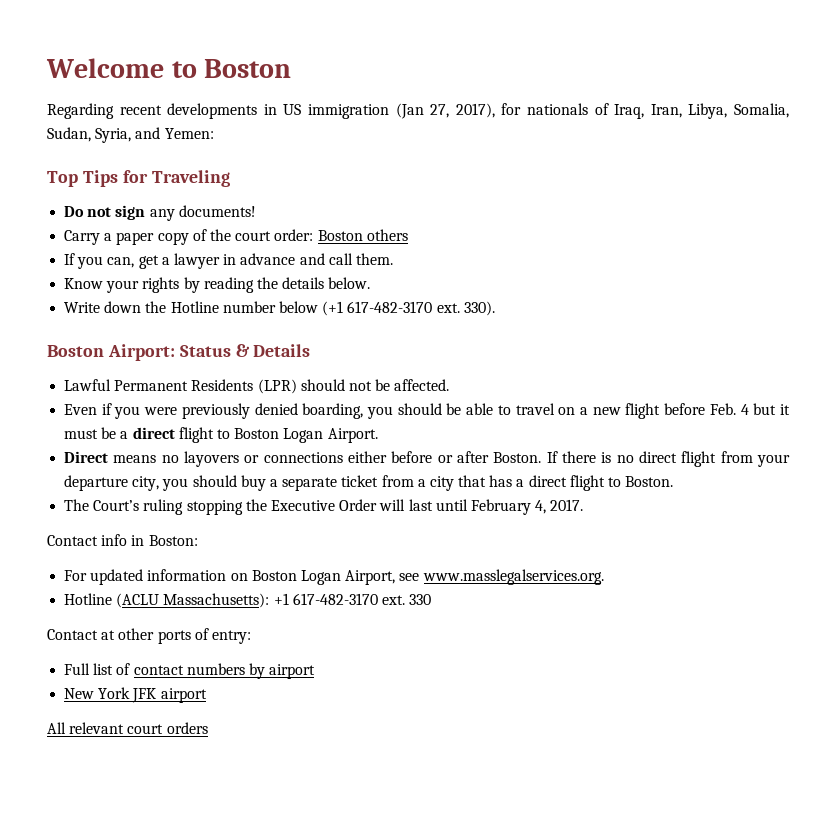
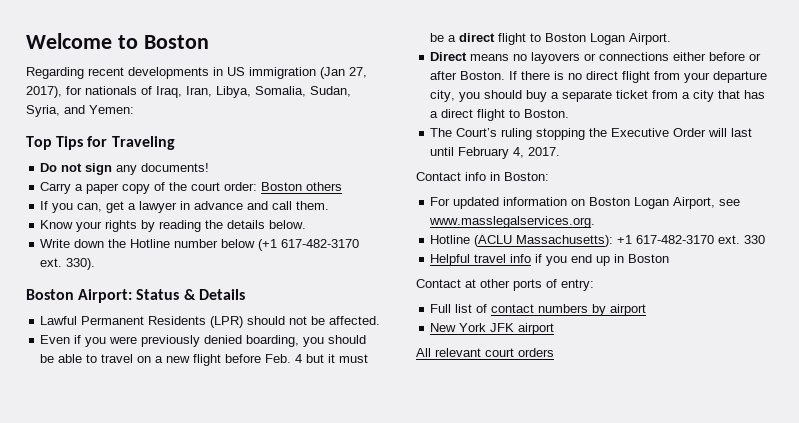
(432, 599) none -> [430,254,670,266] // Helpful travel info if you end up in Boston

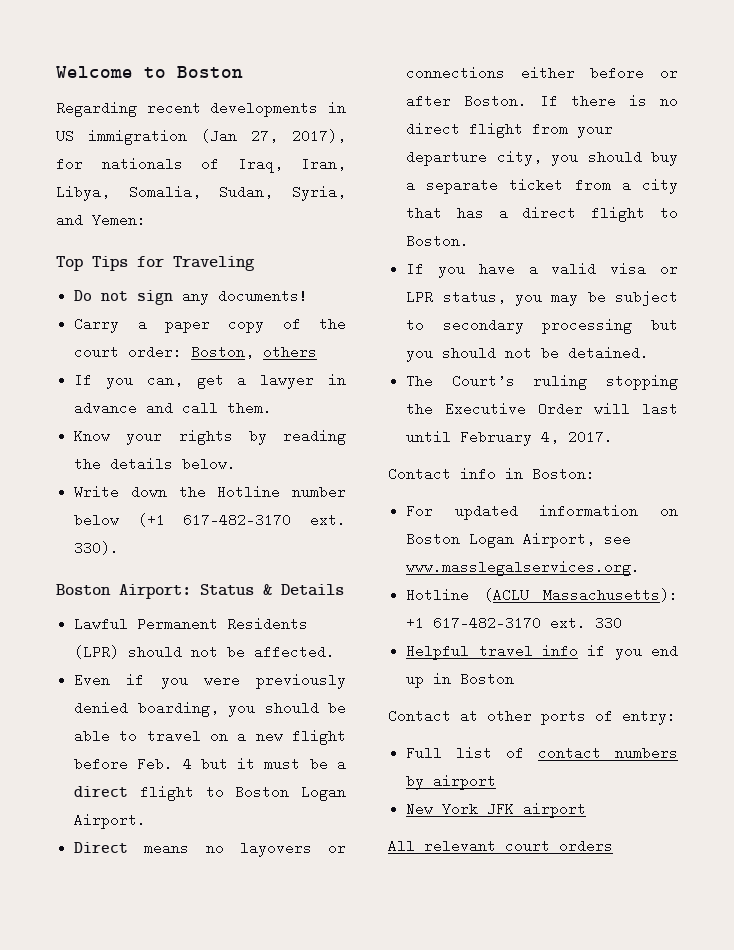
[261,182,303,191] Boston -> [191,345,255,359] Boston,
(570, 113) none -> [406,262,678,278] [406,290,678,306] [406,318,678,334] [406,346,650,362] // If you have a valid visa or LPR status, you may be subject to secondary processing but you should not be detained.

